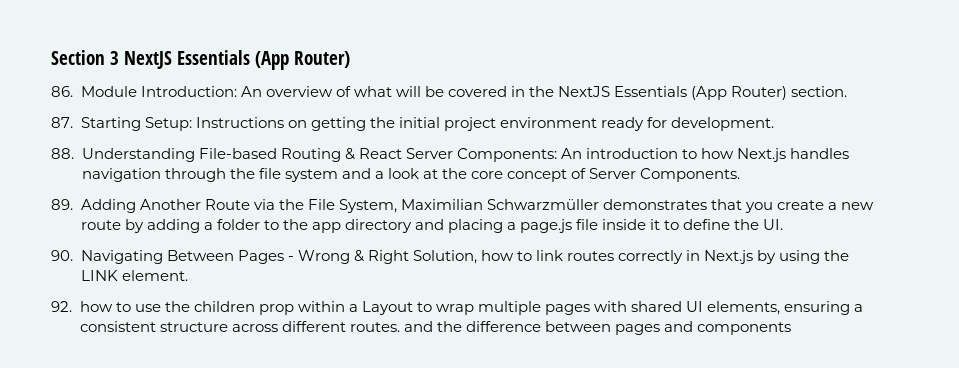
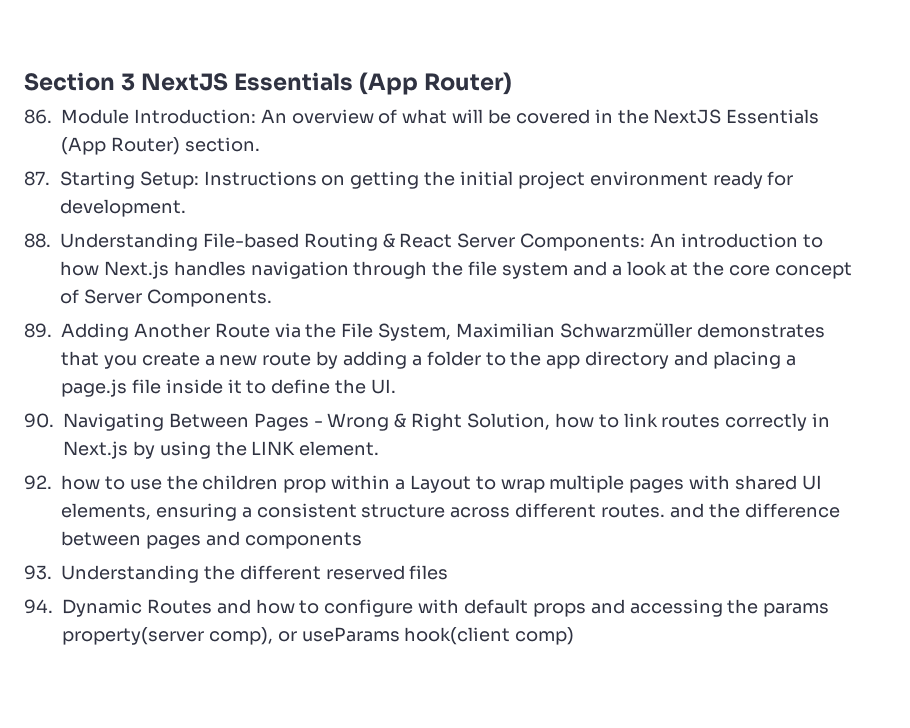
(792, 328) none -> [24,565,449,583] [24,599,830,617] [62,627,575,645] // 93. Understanding the different reserved files // 94. Dynamic Routes and how to configure with default props and accessing the params property(server comp), or useParams hook(client comp)

